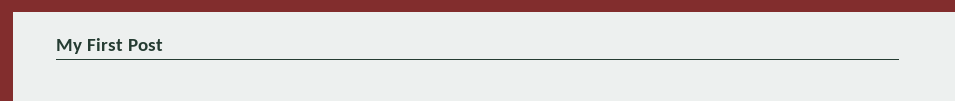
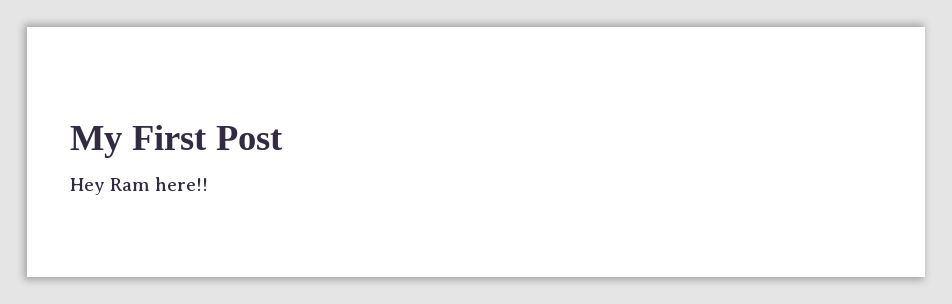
(164, 45) none -> [70,177,209,195] // Hey Ram here!!

